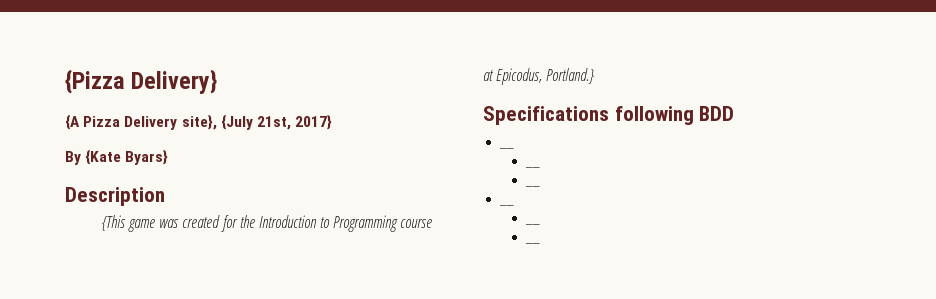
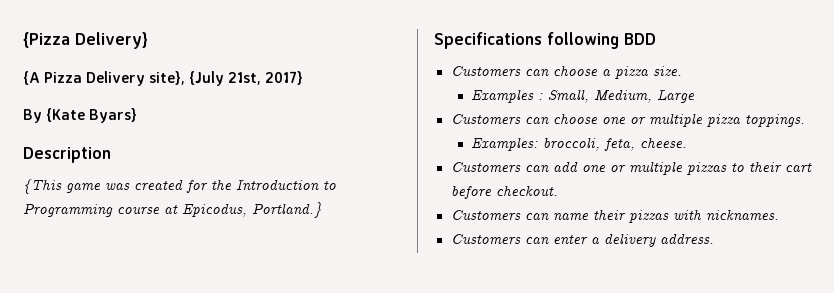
[499,147,515,149] [525,166,541,168] [525,185,541,187] [499,204,515,206] [525,223,541,225] [525,242,541,244] __ // __ // __ // __ // __ // __ -> [450,65,682,79] [471,89,696,103] [450,113,805,127] [471,137,688,151] [450,161,812,175] [450,185,558,199] [450,209,779,223] [450,233,714,247] Customers can choose a pizza size. // Examples : Small, Medium, Large // Customers can choose one or multiple pizza toppings. // Examples: broccoli, feta, cheese. // Customers can add one or multiple pizzas to their cart before checkout. // Customers can name their pizzas with nicknames. // Customers can enter a delivery address.

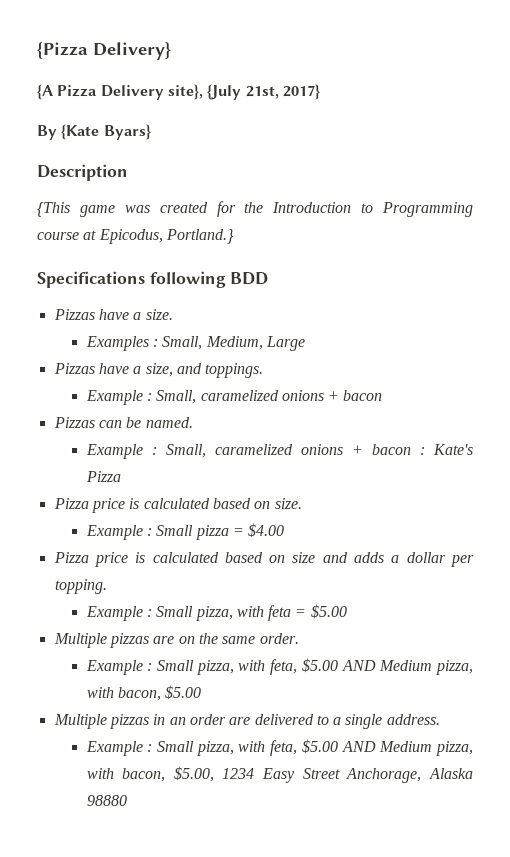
[450,65,649,79] Customers can choose a pizza -> [53,309,142,320] Pizzas have a
[450,113,805,127] [471,137,688,151] [450,161,812,175] [450,185,558,199] [450,209,779,223] [450,233,714,247] Customers can choose one or multiple pizza toppings. // Examples: broccoli, feta, cheese. // Customers can add one or multiple pizzas to their cart before checkout. // Customers can name their pizzas with nicknames. // Customers can enter a delivery address. -> [53,363,264,378] [85,390,383,405] [53,417,193,428] [85,444,473,459] [85,471,121,482] [53,498,302,513] [85,523,285,540] [53,552,475,567] [54,579,107,594] [85,604,347,621] [53,633,299,648] [85,658,473,675] [86,685,202,701] [53,714,440,729] [85,739,473,756] [86,766,474,783] [86,795,127,806] Pizzas have a size, and toppings. // Example : Small, caramelized onions + bacon // Pizzas can be named. // Example : Small, caramelized onions + bacon : Kate's Pizza // Pizza price is calculated based on size. // Example : Small pizza = $4.00 // Pizza price is calculated based on size and adds a dollar per topping. // Example : Small pizza, with feta = $5.00 // Multiple pizzas are on the same order. // Example : Small pizza, with feta, $5.00 AND Medium pizza, with bacon, $5.00 // Multiple pizzas in an order are delivered to a single address. // Example : Small pizza, with feta, $5.00 AND Medium pizza, with bacon, $5.00, 1234 Easy Street Anchorage, Alaska 98880

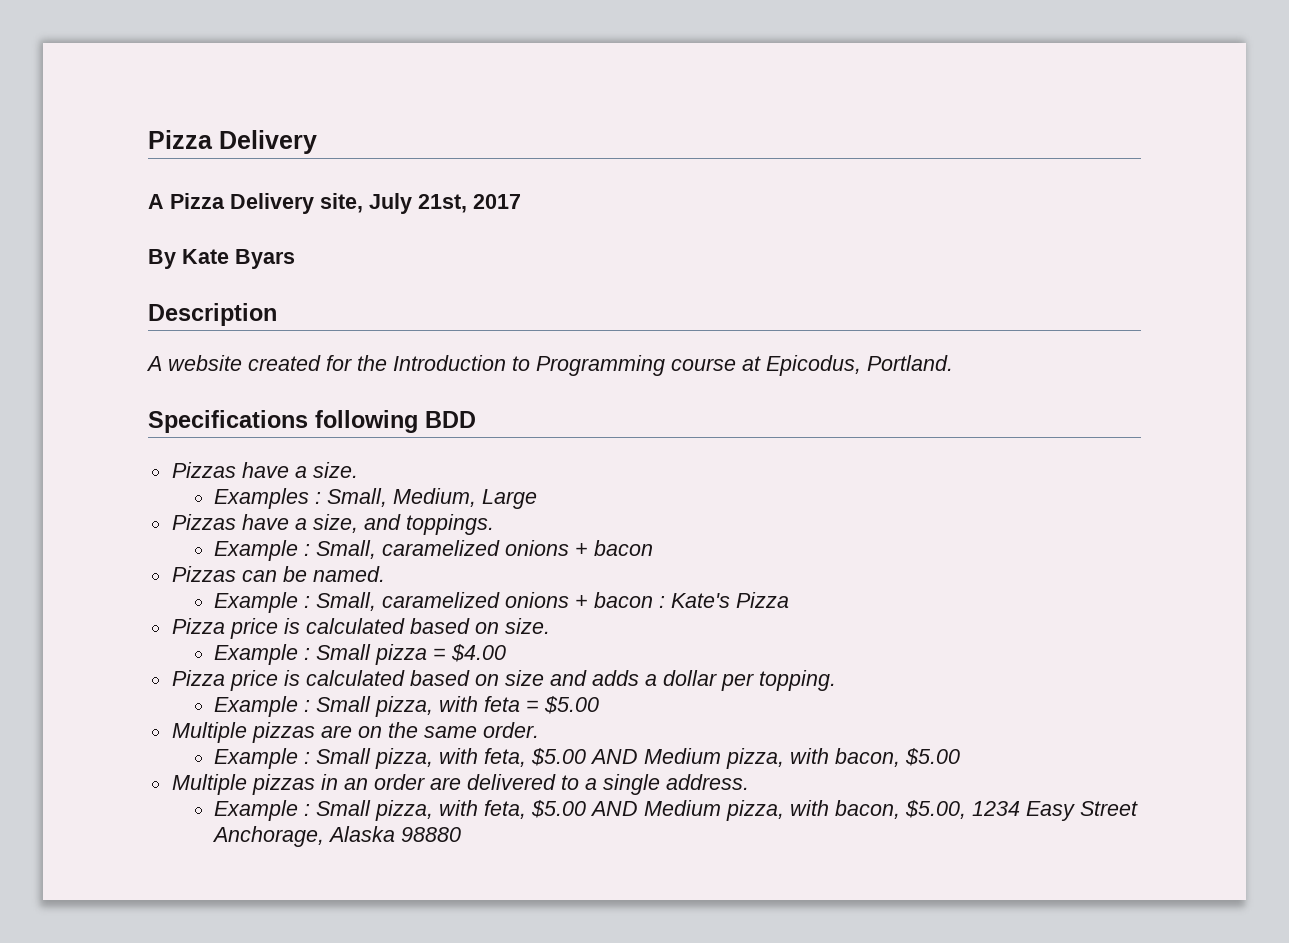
[37,42,171,60] [37,84,320,100] {Pizza Delivery} // {A Pizza Delivery site}, {July 21st, 2017} -> [148,130,317,154] [148,193,521,214] Pizza Delivery // A Pizza Delivery site, July 21st, 2017
[61,124,151,140] {Kate Byars} -> [182,249,295,269] Kate Byars
[37,202,150,217] {This game was -> [146,355,242,371] A website
[165,229,234,244] Portland.} -> [867,355,953,371] Portland.

